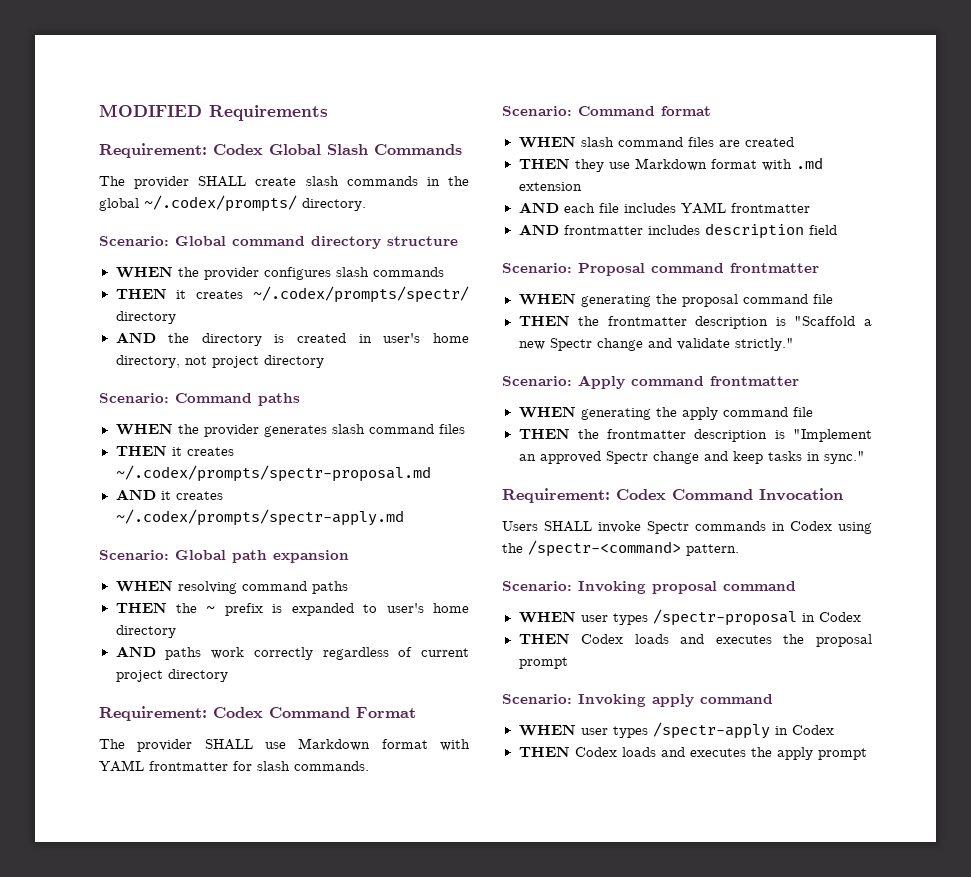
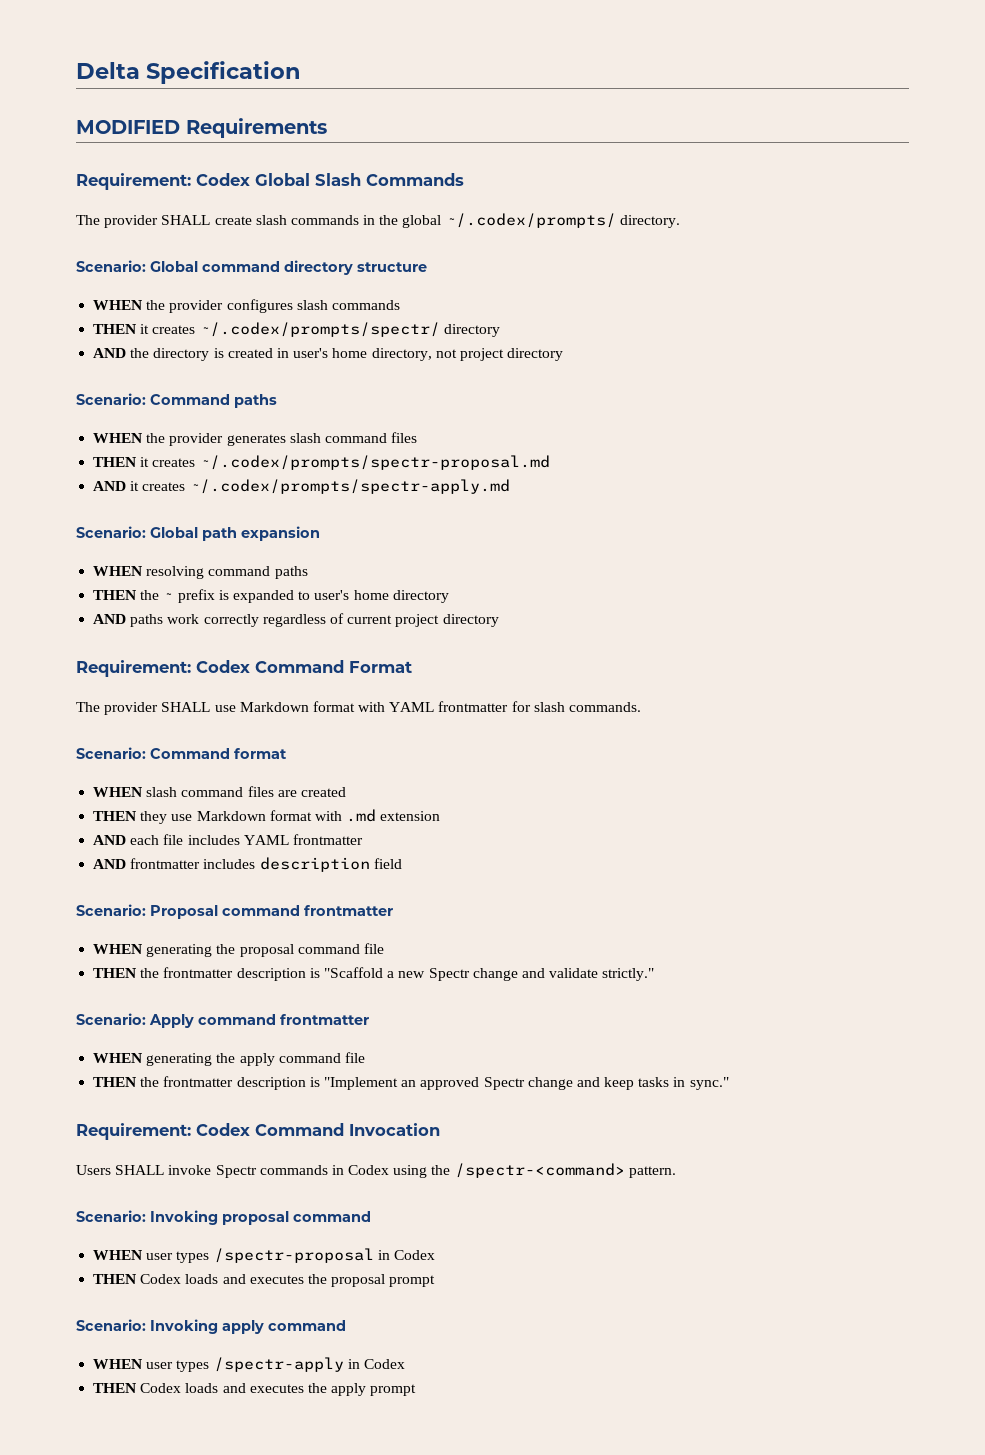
(99, 110) none -> [76,61,302,84] Delta Specification //

